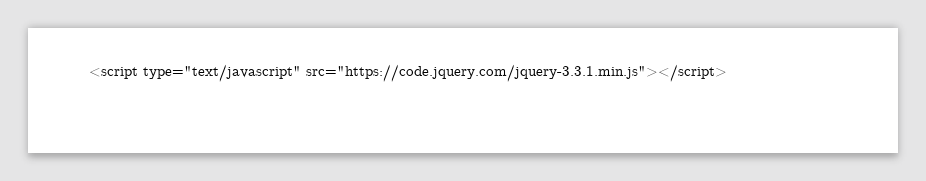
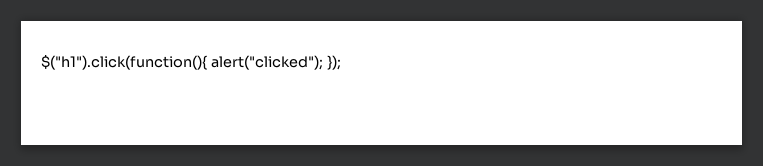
[89,64,727,82] <script type="text/javascript" src="https://code.jquery.com/jquery-3.3.1.min.js"></script> -> [41,55,341,70] $("h1").click(function(){ alert("clicked"); });

